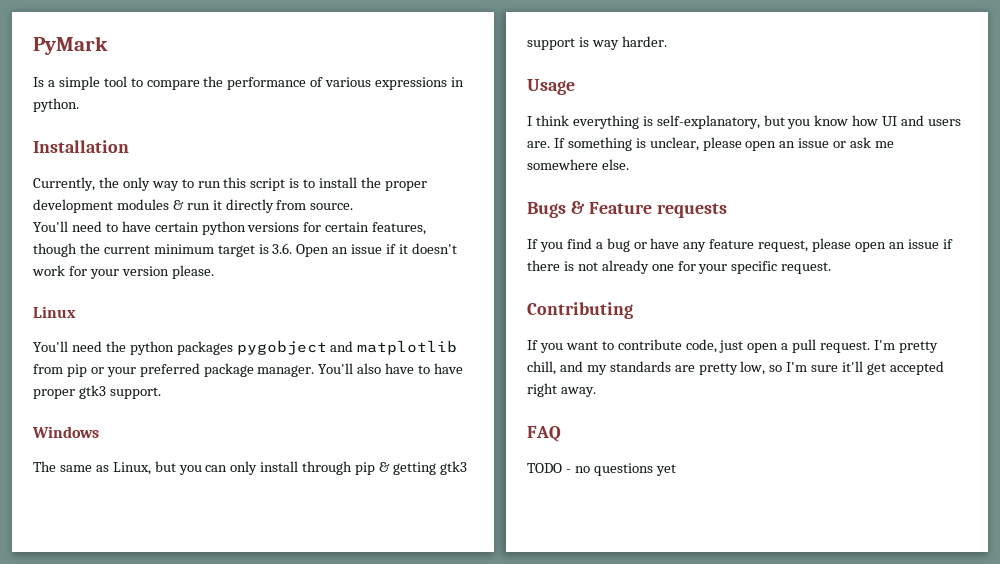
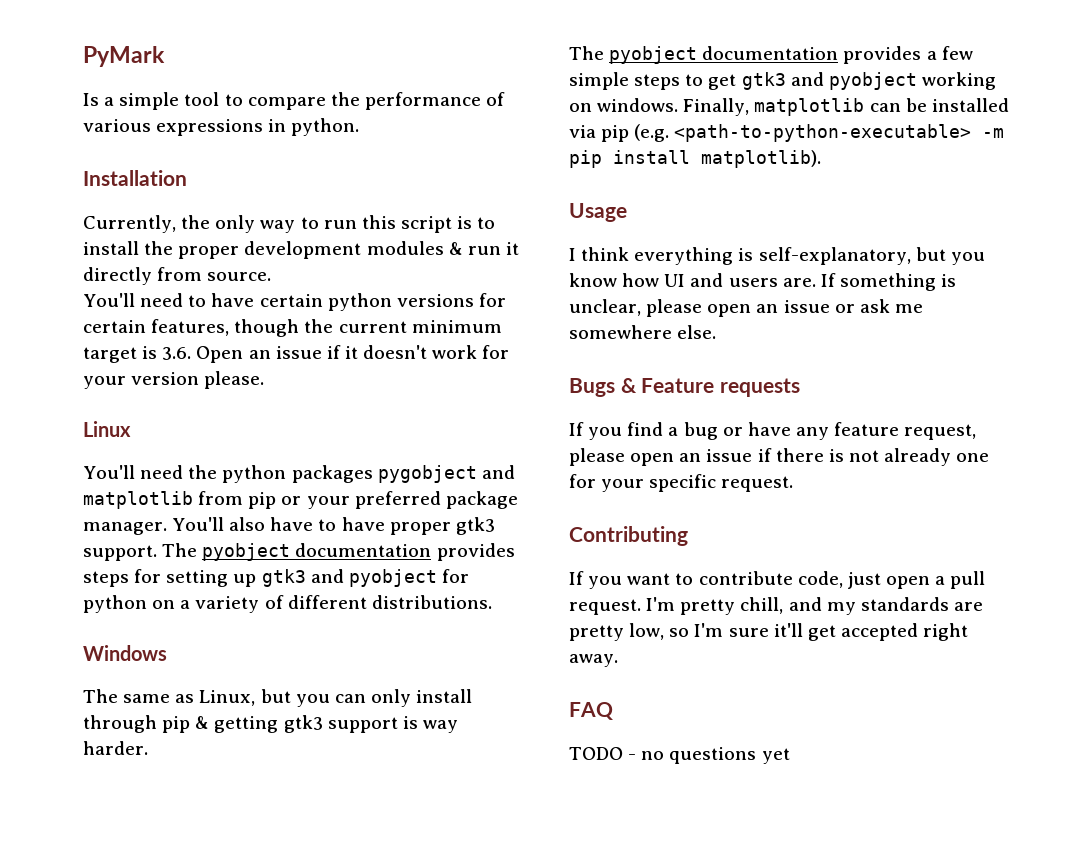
(161, 393) none -> [162,543,515,561] [83,569,469,587] [83,595,492,613] The pyobject documentation provides steps for setting up gtk3 and pyobject for python on a variety of different distributions.
(667, 41) none -> [569,46,973,64] [569,72,996,90] [569,98,1009,116] [569,124,1005,142] [569,150,821,168] // The pyobject documentation provides a few simple steps to get gtk3 and pyobject working on windows. Finally, matplotlib can be installed via pip (e.g. <path-to-python-executable> -m pip install matplotlib).

